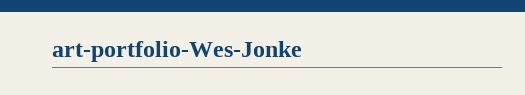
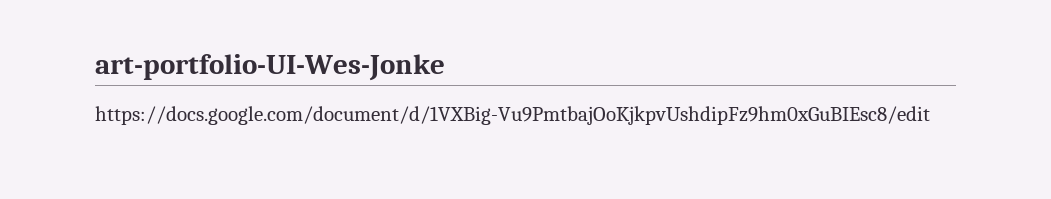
[52,41,302,62] art-portfolio-Wes-Jonke -> [95,54,445,81] [95,106,930,125] art-portfolio-UI-Wes-Jonke // https://docs.google.com/document/d/1VXBig-Vu9PmtbajOoKjkpvUshdipFz9hm0xGuBIEsc8/edit

